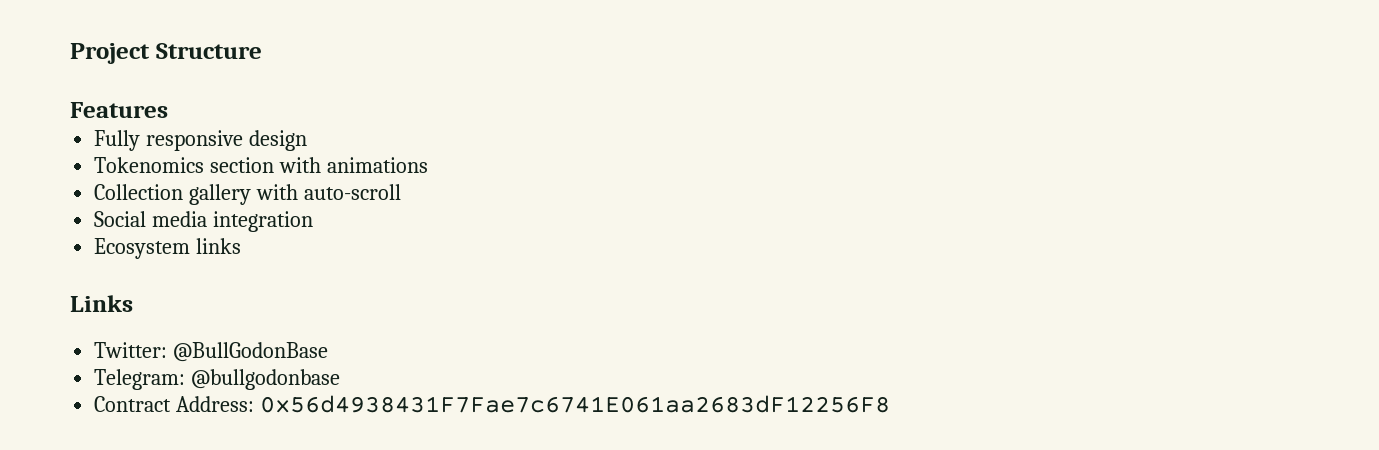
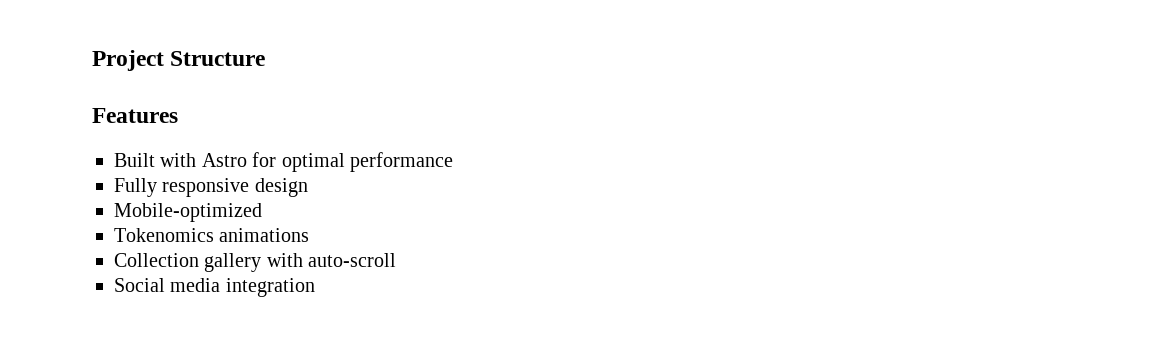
(168, 110) none -> [114,152,453,172] // Built with Astro for optimal performance
(308, 140) none -> [114,203,262,222] // Mobile-optimized
[210,157,322,173] section with -> (214, 235) none
[94,238,242,259] [70,295,133,312] [94,342,329,362] [94,369,341,390] [94,395,891,413] // Ecosystem links // Links // Twitter: @BullGodonBase // Telegram: @bullgodonbase // Contract Address: 0x56d4938431F7Fae7c6741E061aa2683dF12256F8 -> (315, 287) none

